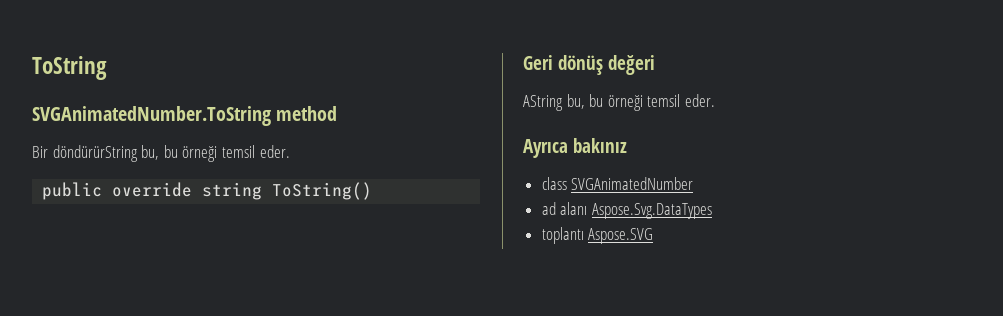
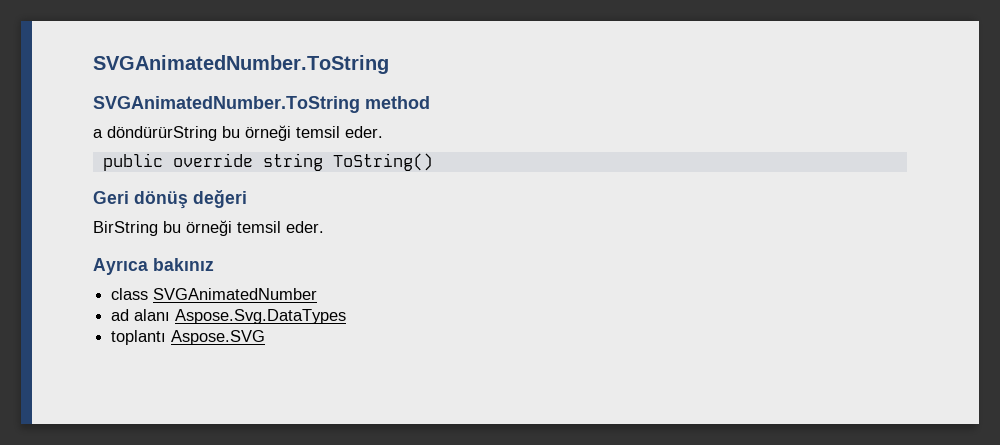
[32,56,107,80] ToString -> [93,55,389,74] SVGAnimatedNumber.ToString
[32,145,160,162] Bir döndürürString bu, -> [93,126,217,141] a döndürürString
[523,94,585,111] AString bu, -> [93,221,158,236] BirString

